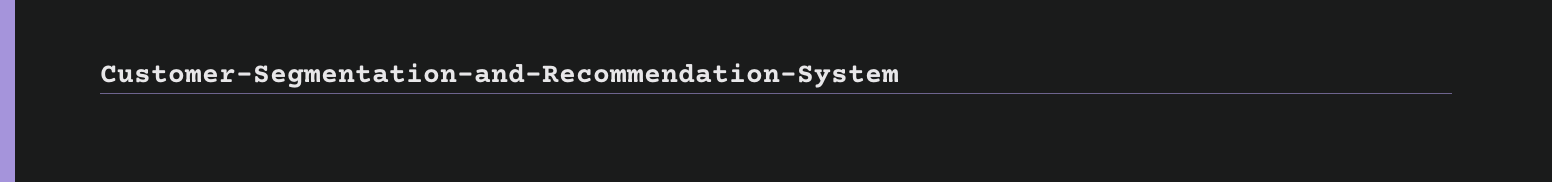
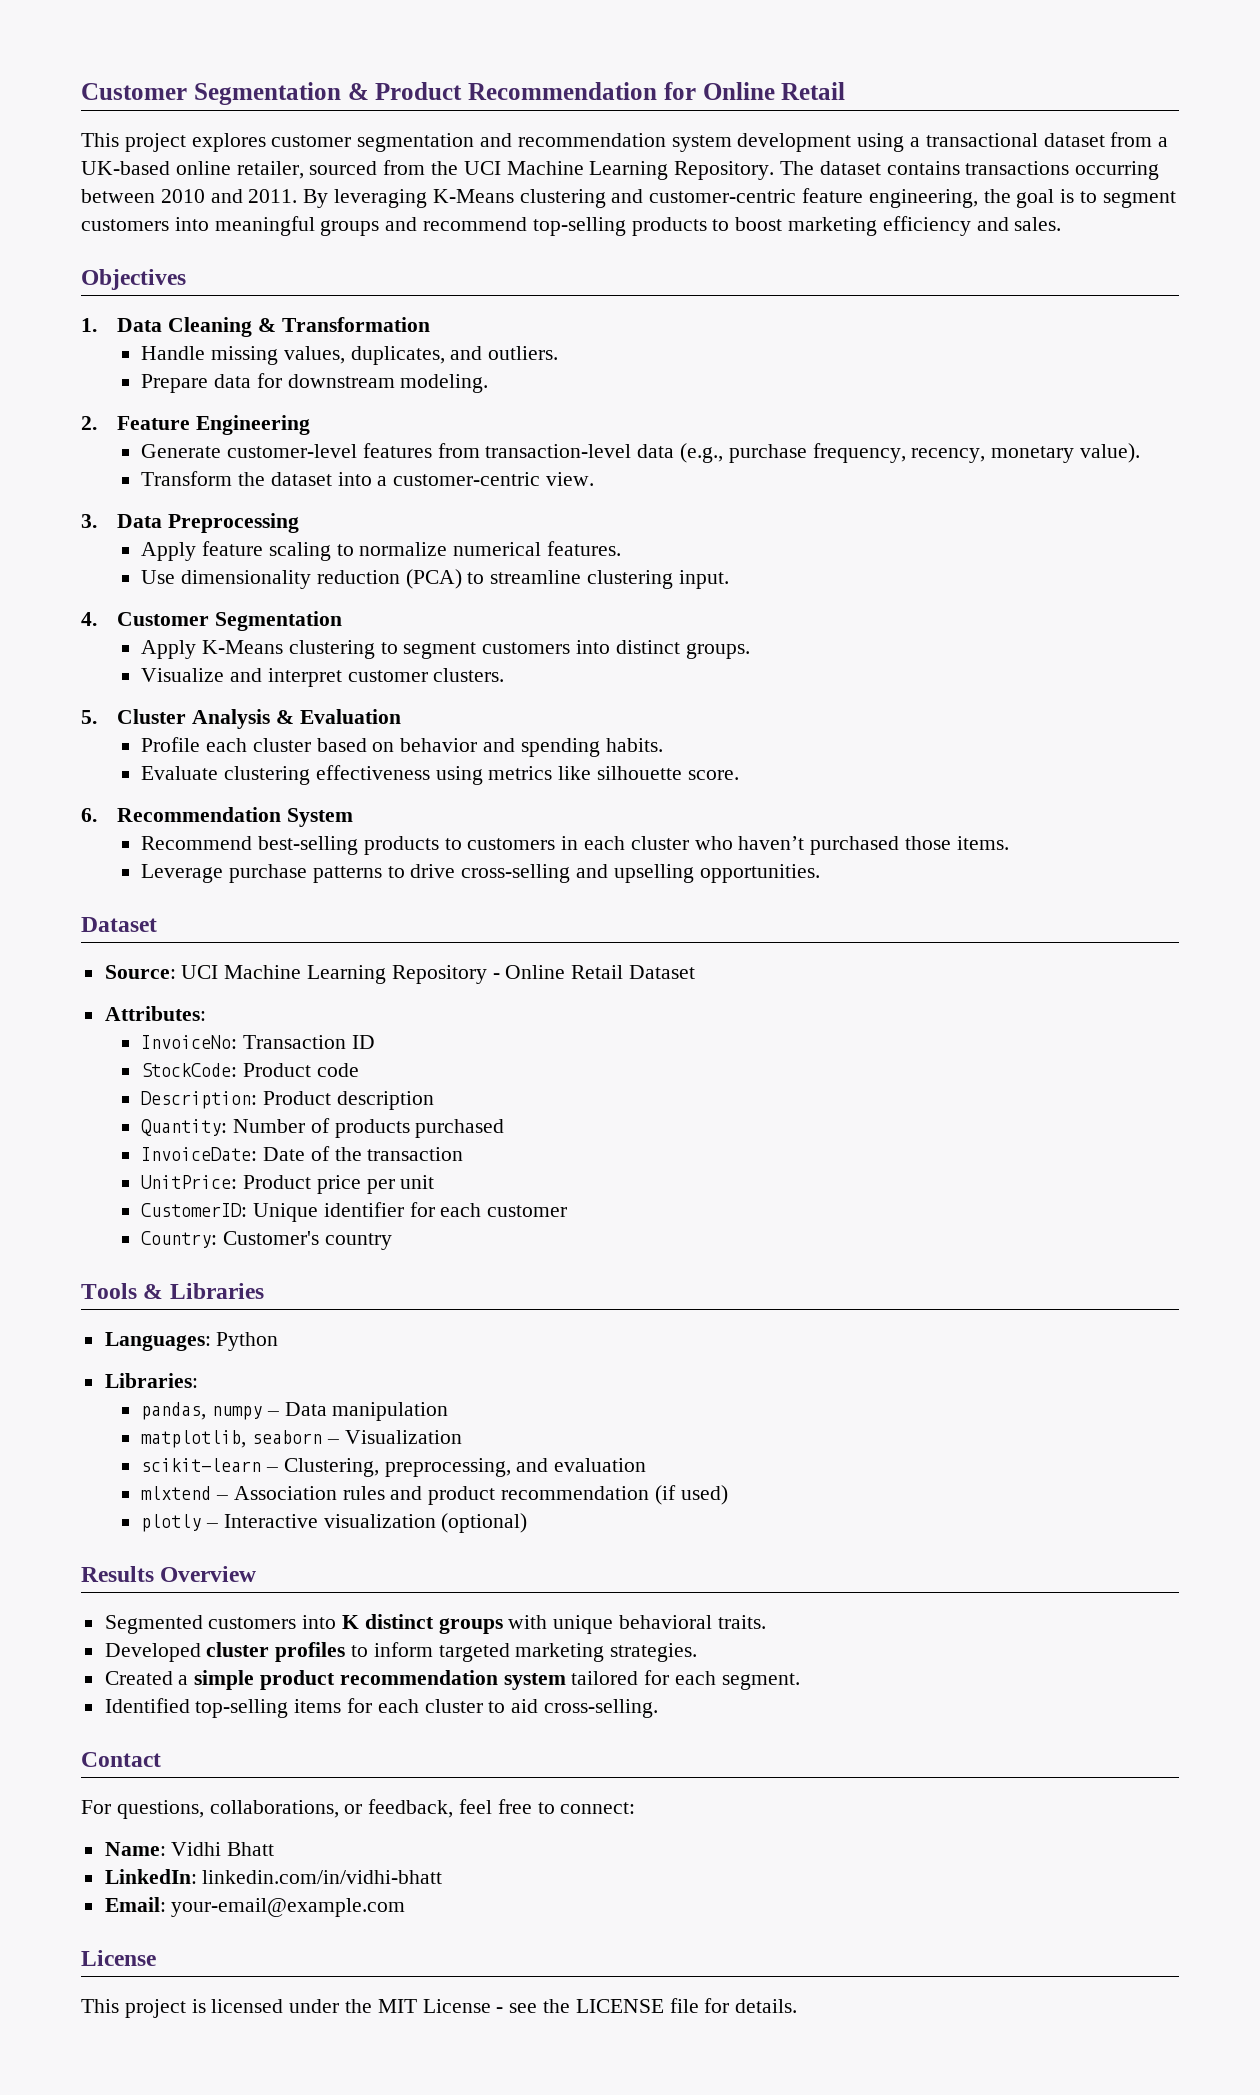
[100,63,899,88] Customer-Segmentation-and-Recommendation-System -> [81,82,846,105] [81,132,1169,152] [81,160,1160,180] [81,188,1176,208] [81,216,1062,236] [81,269,186,290] [81,317,430,337] [141,346,559,365] [141,373,489,393] [81,415,311,435] [141,443,1140,463] [141,471,594,486] [81,513,300,533] [141,541,621,561] [141,569,729,589] [81,611,343,631] [141,640,750,659] [141,668,505,687] [81,709,401,729] [141,737,663,757] [141,765,739,785] [81,807,354,827] [141,836,1009,855] [141,864,820,883] [81,917,157,932] [104,965,696,984] [104,1006,206,1021] [141,1035,375,1049] [141,1063,359,1077] [141,1091,434,1110] [141,1118,505,1138] [141,1146,464,1161] [141,1175,435,1194] [141,1202,568,1222] [141,1231,392,1250] [81,1283,264,1299] [104,1332,279,1351] [104,1373,198,1388] [141,1402,449,1421] [141,1430,462,1448] [141,1458,647,1477] [141,1485,728,1505] [141,1513,528,1533] [81,1566,257,1582] [104,1614,766,1634] [104,1642,698,1662] [104,1670,800,1690] [104,1698,659,1718] [81,1752,161,1767] [81,1799,636,1819] [104,1842,275,1856] [104,1869,443,1884] [104,1897,406,1917] [81,1950,156,1966] [81,1998,798,2018] Customer Segmentation & Product Recommendation for Online Retail // This project explores customer segmentation and recommendation system development using a transactional dataset from a UK-based online retailer, sourced from the UCI Machine Learning Repository. The dataset contains transactions occurring between 2010 and 2011. By leveraging K-Means clustering and customer-centric feature engineering, the goal is to segment customers into meaningful groups and recommend top-selling products to boost marketing efficiency and sales. // Objectives // 1. Data Cleaning & Transformation // Handle missing values, duplicates, and outliers. // Prepare data for downstream modeling. // 2. Feature Engineering // Generate customer-level features from transaction-level data (e.g., purchase frequency, recency, monetary value). // Transform the dataset into a customer-centric view. // 3. Data Preprocessing // Apply feature scaling to normalize numerical features. // Use dimensionality reduction (PCA) to streamline clustering input. // 4. Customer Segmentation // Apply K-Means clustering to segment customers into distinct groups. // Visualize and interpret customer clusters. // 5. Cluster Analysis & Evaluation // Profile each cluster based on behavior and spending habits. // Evaluate clustering effectiveness using metrics like silhouette score. // 6. Recommendation System // Recommend best-selling products to customers in each cluster who haven’t purchased those items. // Leverage purchase patterns to drive cross-selling and upselling opportunities. // Dataset // Source: UCI Machine Learning Repository - Online Retail Dataset // Attributes: // InvoiceNo: Transaction ID // StockCode: Product code // Description: Product description // Quantity: Number of products purchased // InvoiceDate: Date of the transaction // UnitPrice: Product price per unit // CustomerID: Unique identifier for each customer // Country: Customer's country // Tools & Libraries // Languages: Python // Libraries: // pandas, numpy – Data manipulation // matplotlib, seaborn – Visualization // scikit-learn – Clustering, preprocessing, and evaluation // mlxtend – Association rules and product recommendation (if used) // plotly – Interactive visualization (optional) // Results Overview // Segmented customers into K distinct groups with unique behavioral traits. // Developed cluster profiles to inform targeted marketing strategies. // Created a simple product recommendation system tailored for each segment. // Identified top-selling items for each cluster to aid cross-selling. // Contact // For questions, collaborations, or feedback, feel free to connect: // Name: Vidhi Bhatt // LinkedIn: linkedin.com/in/vidhi-bhatt // Email: your-email@example.com // License // This project is licensed under the MIT License - see the LICENSE file for details.

